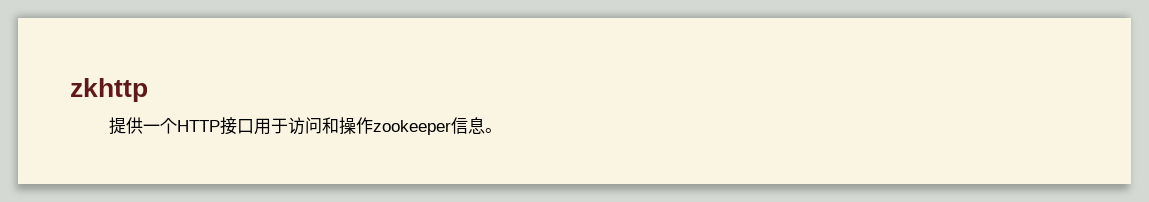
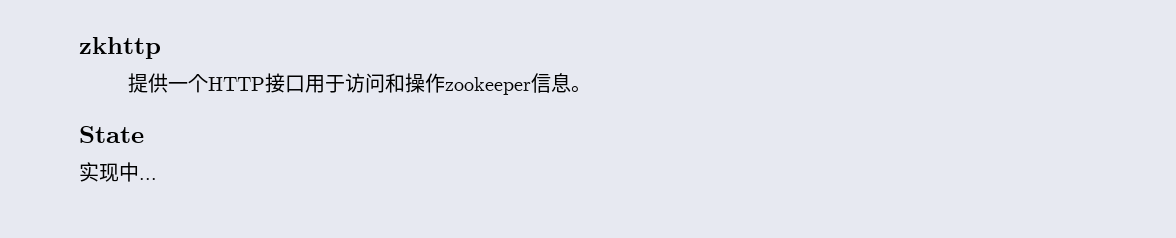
(502, 130) none -> [79,126,144,143] [79,162,157,182] // State // 实现中...

